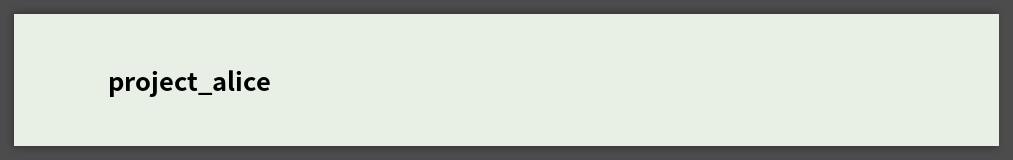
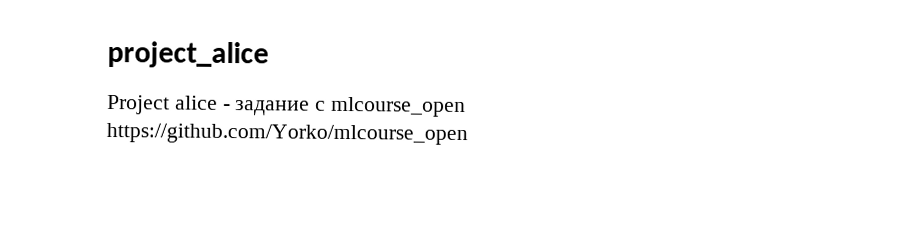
(271, 83) none -> [107,94,467,118] [106,122,468,146] // Project alice - задание с mlcourse_open https://github.com/Yorko/mlcourse_open

